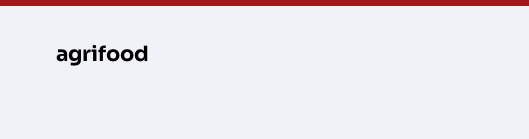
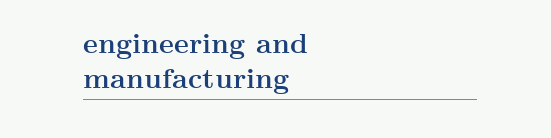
[56,44,149,66] agrifood -> [83,34,308,59] [83,69,289,94] engineering and manufacturing

